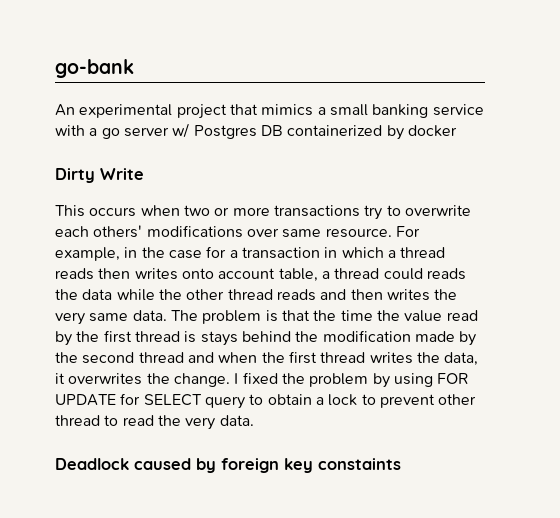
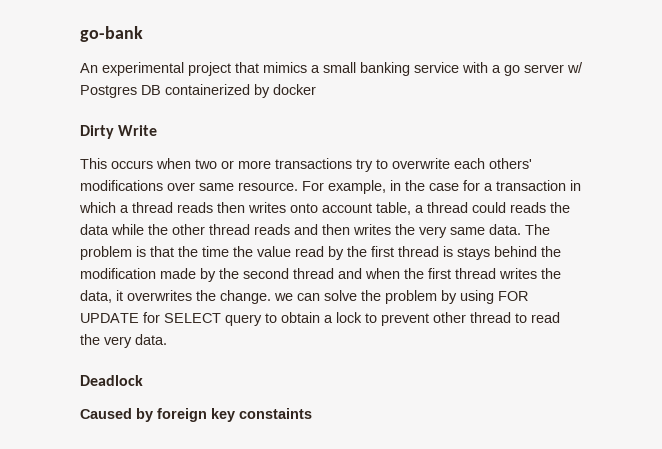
[234,372,278,384] I fixed -> [274,290,357,301] we can solve
[134,458,191,470] caused -> [80,408,132,419] // Caused

